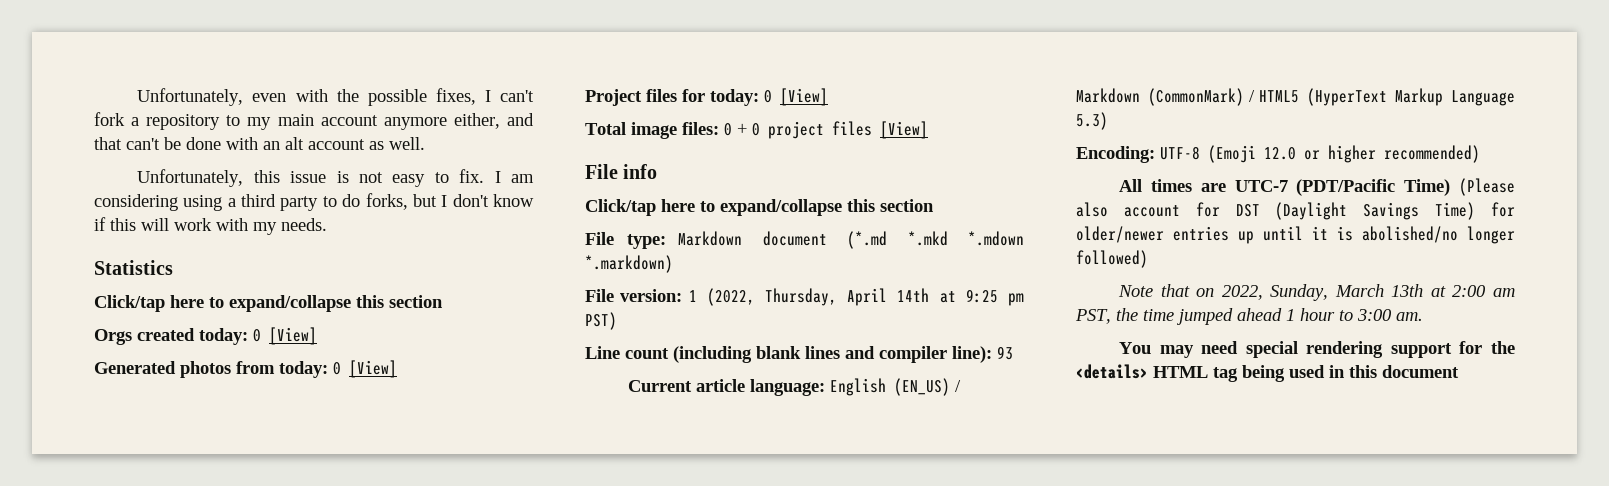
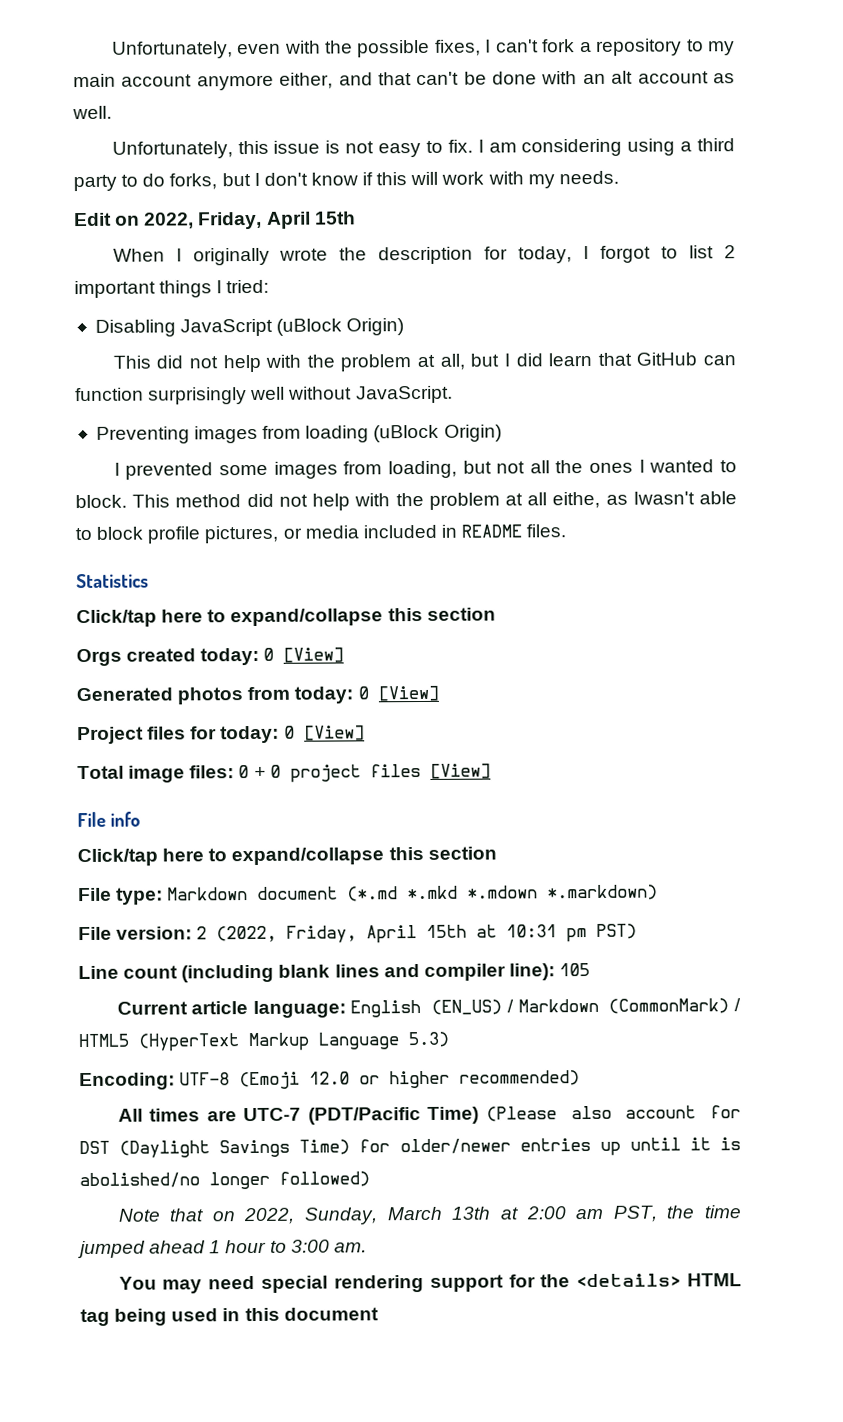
(327, 224) none -> [74,211,356,230] [112,245,737,266] [74,279,270,299] [94,318,405,337] [112,352,736,373] [75,385,453,405] [95,424,502,444] [113,459,738,480] [75,491,737,511] [75,524,567,544] // Edit on 2022, Friday, April 15th // When I originally wrote the description for today, I forgot to list 2 important things I tried: // Disabling JavaScript (uBlock Origin) // This did not help with the problem at all, but I did learn that GitHub can function surprisingly well without JavaScript. // Preventing images from loading (uBlock Origin) // I prevented some images from loading, but not all the ones I wanted to block. This method did not help with the problem at all eithe, as Iwasn't able to block profile pictures, or media included in README files.
[688,288,998,306] 1 (2022, Thursday, April 14th at 9:25 -> [196,924,558,944] 2 (2022, Friday, April 15th at 10:31
[997,346,1013,360] 93 -> [559,963,591,977] 105

